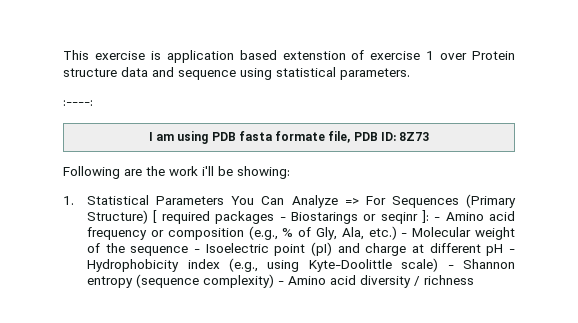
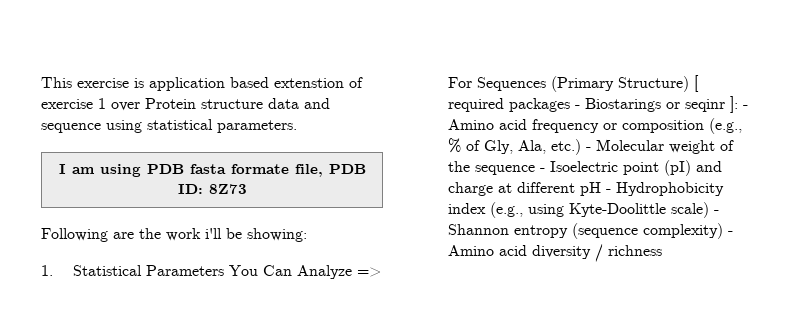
[63,100,93,106] // :----: -> (297, 126) none

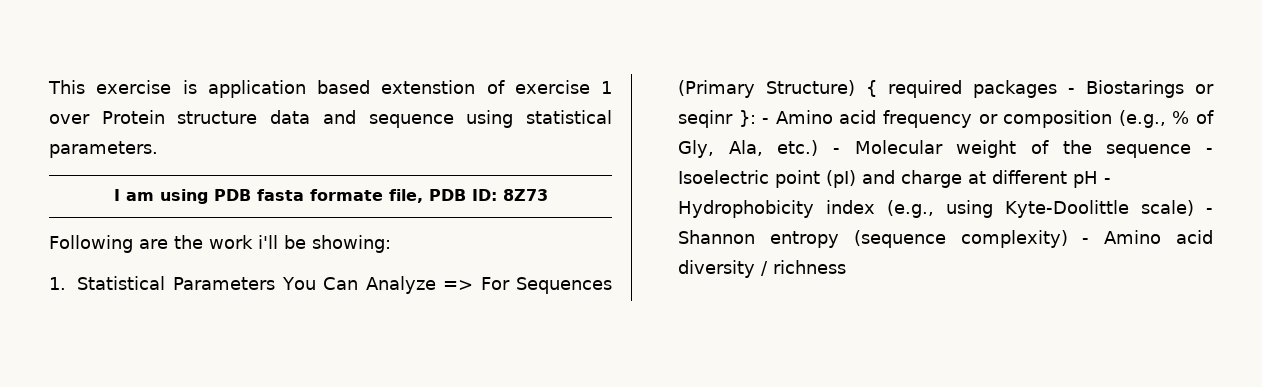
[693,75,699,92] [ -> [866,80,878,97] {
[729,96,738,113] ]: -> [738,110,756,127] }:

